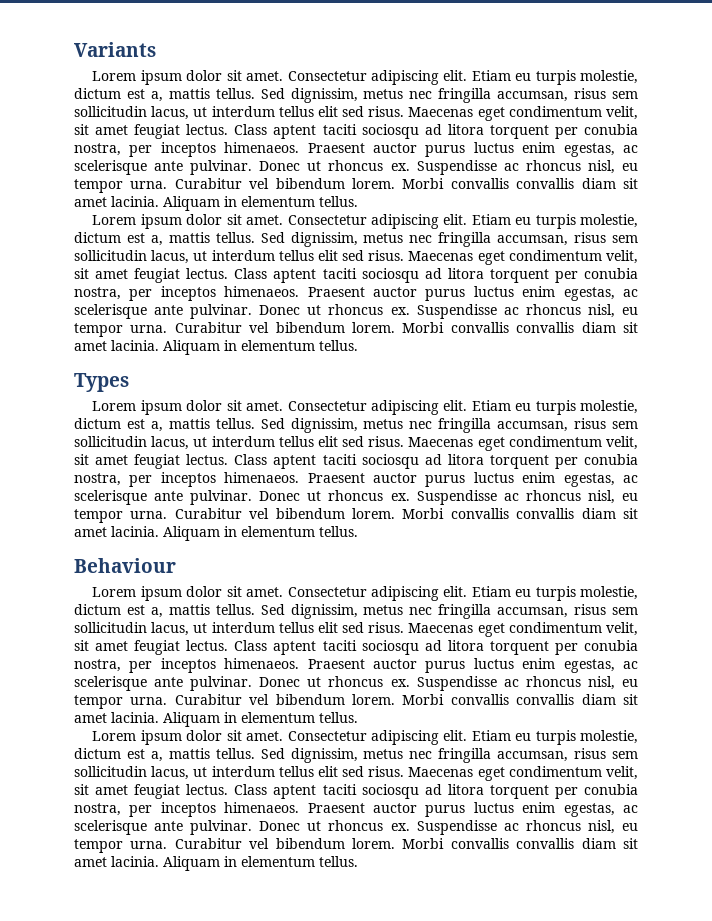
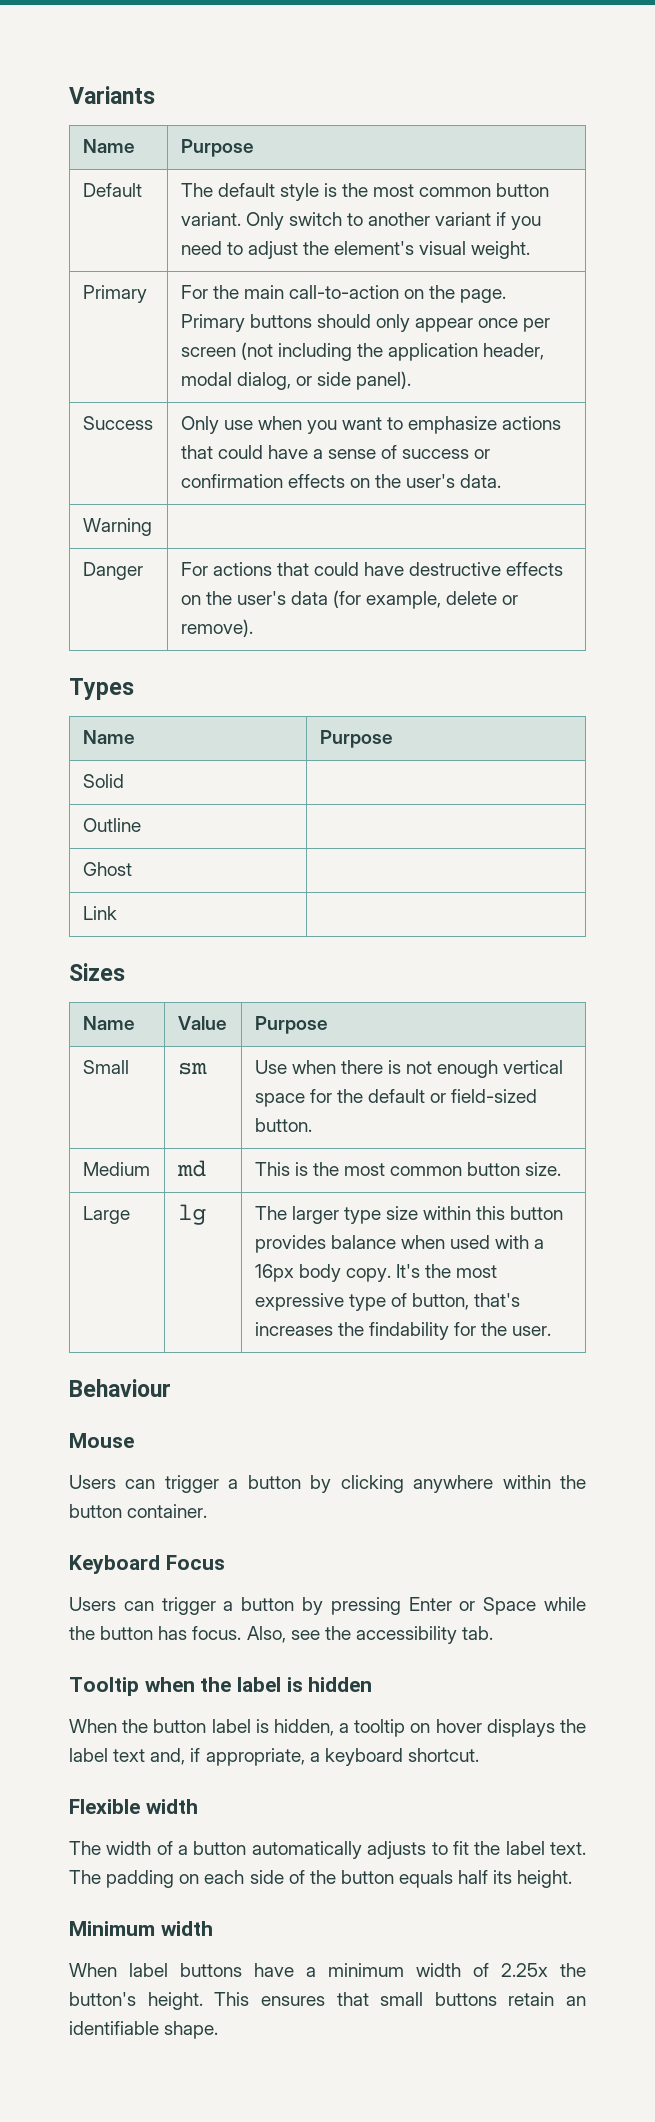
[92,70,639,85] [74,88,639,103] [74,106,638,121] [74,124,638,139] [74,142,638,157] [74,160,638,175] [74,178,638,193] [74,196,358,211] [92,214,639,229] [74,232,639,247] [74,250,638,265] [74,268,638,283] [74,286,638,301] [74,304,638,319] [74,322,638,337] [74,340,358,355] [74,373,129,392] [92,400,639,415] [74,418,639,433] [74,436,638,451] [74,454,638,469] [74,472,638,487] [74,490,638,505] [74,508,638,523] [74,526,358,541] [74,558,176,573] [92,586,639,601] [74,604,639,619] [74,622,638,637] [74,640,638,655] [74,658,638,673] [74,676,638,691] [74,694,638,709] [74,712,358,727] [92,730,639,745] [74,748,639,763] [74,766,638,781] [74,784,638,799] [74,802,638,817] [74,820,638,835] [74,838,638,853] [74,856,358,871] // Lorem ipsum dolor sit amet. Consectetur adipiscing elit. Etiam eu turpis molestie, dictum est a, mattis tellus. Sed dignissim, metus nec fringilla accumsan, risus sem sollicitudin lacus, ut interdum tellus elit sed risus. Maecenas eget condimentum velit, sit amet feugiat lectus. Class aptent taciti sociosqu ad litora torquent per conubia nostra, per inceptos himenaeos. Praesent auctor purus luctus enim egestas, ac scelerisque ante pulvinar. Donec ut rhoncus ex. Suspendisse ac rhoncus nisl, eu tempor urna. Curabitur vel bibendum lorem. Morbi convallis convallis diam sit amet lacinia. Aliquam in elementum tellus. // Lorem ipsum dolor sit amet. Consectetur adipiscing elit. Etiam eu turpis molestie, dictum est a, mattis tellus. Sed dignissim, metus nec fringilla accumsan, risus sem sollicitudin lacus, ut interdum tellus elit sed risus. Maecenas eget condimentum velit, sit amet feugiat lectus. Class aptent taciti sociosqu ad litora torquent per conubia nostra, per inceptos himenaeos. Praesent auctor purus luctus enim egestas, ac scelerisque ante pulvinar. Donec ut rhoncus ex. Suspendisse ac rhoncus nisl, eu tempor urna. Curabitur vel bibendum lorem. Morbi convallis convallis diam sit amet lacinia. Aliquam in elementum tellus. // Types // Lorem ipsum dolor sit amet. Consectetur adipiscing elit. Etiam eu turpis molestie, dictum est a, mattis tellus. Sed dignissim, metus nec fringilla accumsan, risus sem sollicitudin lacus, ut interdum tellus elit sed risus. Maecenas eget condimentum velit, sit amet feugiat lectus. Class aptent taciti sociosqu ad litora torquent per conubia nostra, per inceptos himenaeos. Praesent auctor purus luctus enim egestas, ac scelerisque ante pulvinar. Donec ut rhoncus ex. Suspendisse ac rhoncus nisl, eu tempor urna. Curabitur vel bibendum lorem. Morbi convallis convallis diam sit amet lacinia. Aliquam in elementum tellus. // Behaviour // Lorem ipsum dolor sit amet. Consectetur adipiscing elit. Etiam eu turpis molestie, dictum est a, mattis tellus. Sed dignissim, metus nec fringilla accumsan, risus sem sollicitudin lacus, ut interdum tellus elit sed risus. Maecenas eget condimentum velit, sit amet feugiat lectus. Class aptent taciti sociosqu ad litora torquent per conubia nostra, per inceptos himenaeos. Praesent auctor purus luctus enim egestas, ac scelerisque ante pulvinar. Donec ut rhoncus ex. Suspendisse ac rhoncus nisl, eu tempor urna. Curabitur vel bibendum lorem. Morbi convallis convallis diam sit amet lacinia. Aliquam in elementum tellus. // Lorem ipsum dolor sit amet. Consectetur adipiscing elit. Etiam eu turpis molestie, dictum est a, mattis tellus. Sed dignissim, metus nec fringilla accumsan, risus sem sollicitudin lacus, ut interdum tellus elit sed risus. Maecenas eget condimentum velit, sit amet feugiat lectus. Class aptent taciti sociosqu ad litora torquent per conubia nostra, per inceptos himenaeos. Praesent auctor purus luctus enim egestas, ac scelerisque ante pulvinar. Donec ut rhoncus ex. Suspendisse ac rhoncus nisl, eu tempor urna. Curabitur vel bibendum lorem. Morbi convallis convallis diam sit amet lacinia. Aliquam in elementum tellus. -> [82,139,135,153] [180,139,254,157] [82,183,142,197] [180,183,550,201] [180,212,542,230] [180,241,531,259] [82,285,147,303] [180,285,507,303] [180,314,551,332] [180,342,545,361] [180,371,412,390] [82,416,153,430] [180,416,562,434] [180,445,491,459] [180,474,502,488] [82,518,152,536] [82,562,143,580] [180,562,564,576] [180,590,519,609] [180,619,253,637] [69,678,134,700] [82,730,135,744] [319,730,393,748] [82,774,124,788] [82,818,141,832] [82,862,132,876] [82,906,117,920] [69,963,125,981] [82,1016,135,1030] [177,1016,227,1030] [254,1016,328,1034] [82,1060,129,1074] [177,1062,207,1075] [254,1060,564,1078] [254,1089,538,1107] [254,1118,312,1132] [82,1162,150,1176] [176,1160,206,1177] [254,1162,562,1176] [82,1206,130,1224] [177,1204,206,1225] [254,1206,564,1224] [254,1235,545,1253] [254,1264,498,1282] [254,1293,521,1311] [254,1322,552,1340] [69,1379,171,1397] [69,1433,134,1448] [69,1475,586,1493] [69,1504,208,1518] [69,1555,225,1574] [69,1597,586,1615] [69,1626,494,1644] [69,1677,373,1696] [69,1719,586,1737] [69,1748,479,1766] [69,1799,198,1814] [69,1841,586,1859] [69,1870,573,1888] [69,1921,213,1936] [69,1963,586,1977] [69,1992,586,2010] [69,2021,219,2039] // Name | Purpose // Default | The default style is the most common button variant. Only switch to another variant if you need to adjust the element's visual weight. // Primary | For the main call-to-action on the page. Primary buttons should only appear once per screen (not including the application header, modal dialog, or side panel). // Success | Only use when you want to emphasize actions that could have a sense of success or confirmation effects on the user's data. // Warning | // Danger | For actions that could have destructive effects on the user's data (for example, delete or remove). // Types // Name | Purpose // Solid | // Outline | // Ghost | // Link | // Sizes // Name | Value | Purpose // Small | sm | Use when there is not enough vertical space for the default or field-sized button. // Medium | md | This is the most common button size. // Large | lg | The larger type size within this button provides balance when used with a 16px body copy. It's the most expressive type of button, that's increases the findability for the user. // Behaviour // Mouse // Users can trigger a button by clicking anywhere within the button container. // Keyboard Focus // Users can trigger a button by pressing Enter or Space while the button has focus. Also, see the accessibility tab. // Tooltip when the label is hidden // When the button label is hidden, a tooltip on hover displays the label text and, if appropriate, a keyboard shortcut. // Flexible width // The width of a button automatically adjusts to fit the label text. The padding on each side of the button equals half its height. // Minimum width // When label buttons have a minimum width of 2.25x the button's height. This ensures that small buttons retain an identifiable shape.

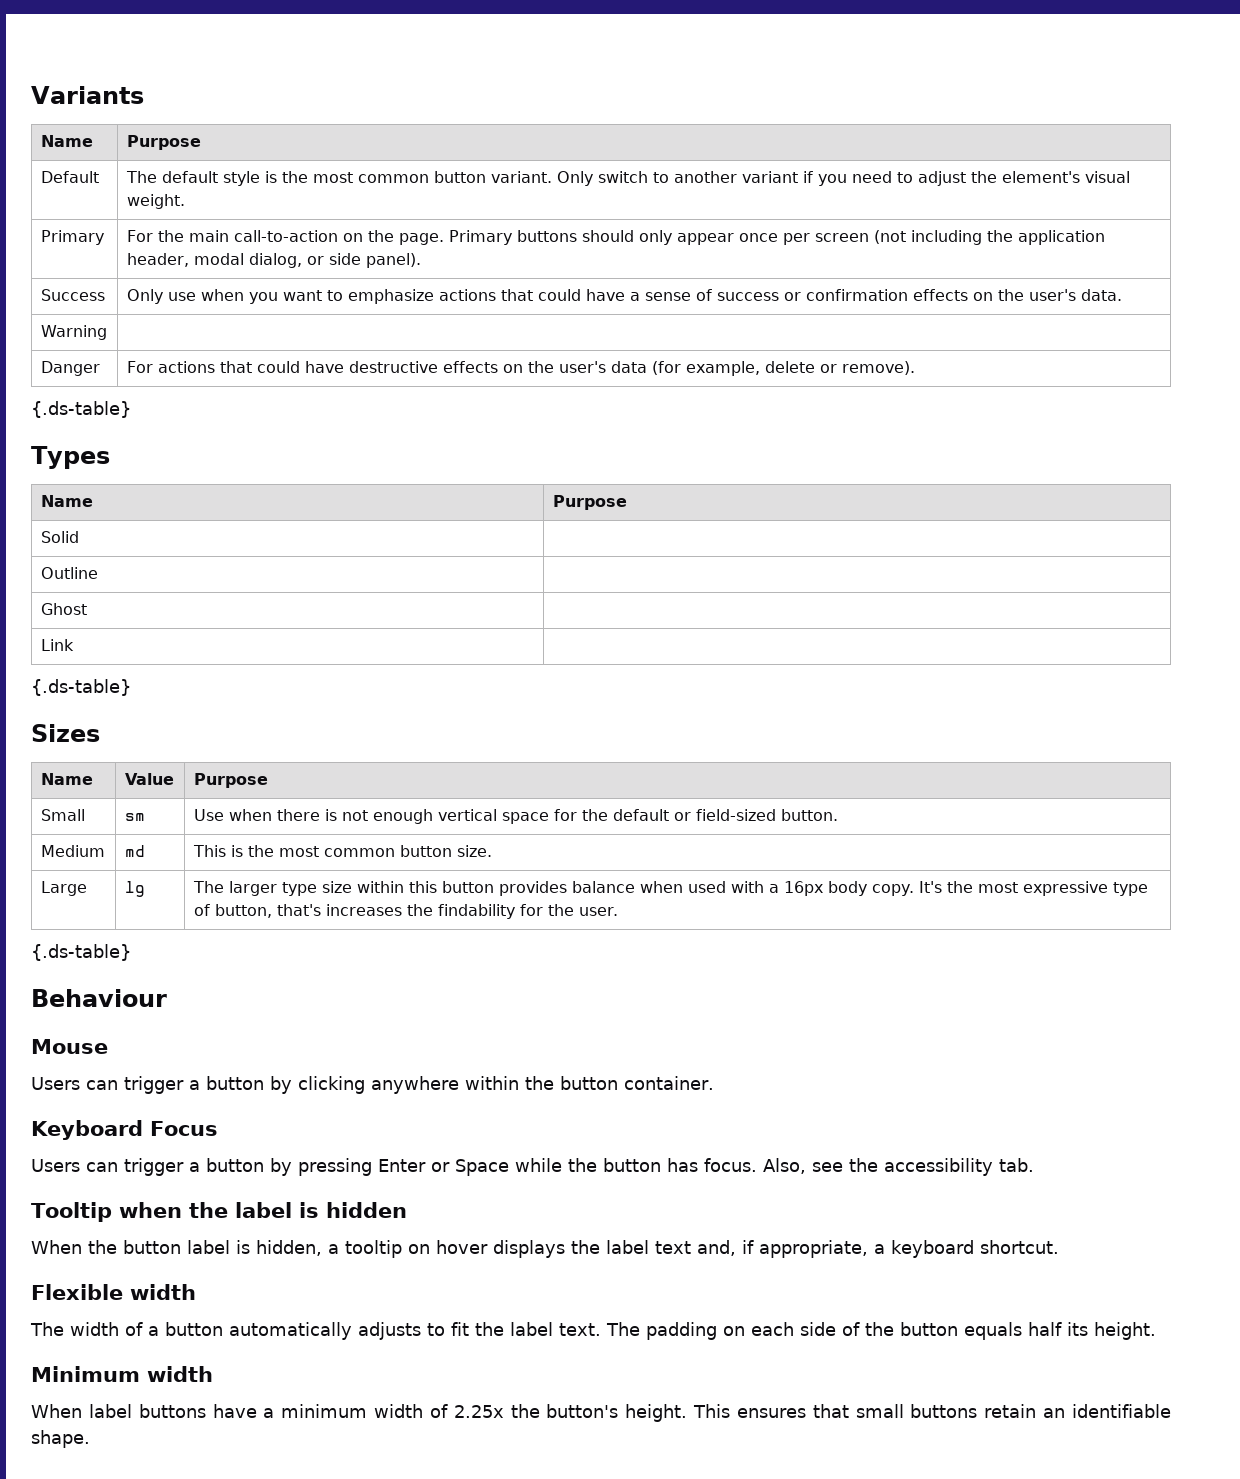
(253, 628) none -> [31,401,131,418] // {.ds-table}
(117, 913) none -> [31,679,131,696] // {.ds-table}
(552, 1331) none -> [31,944,131,961] // {.ds-table}

